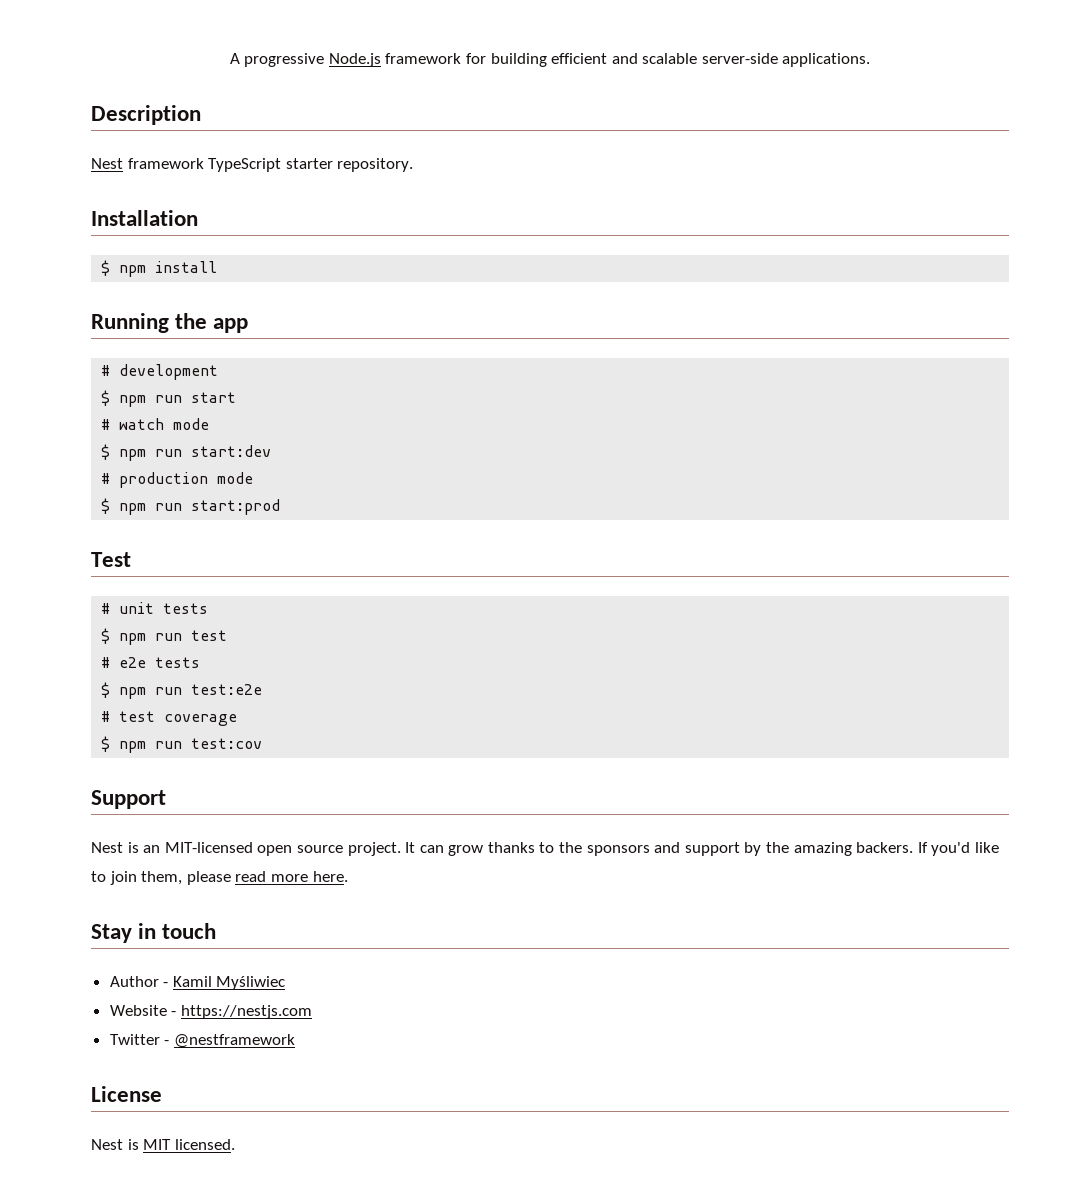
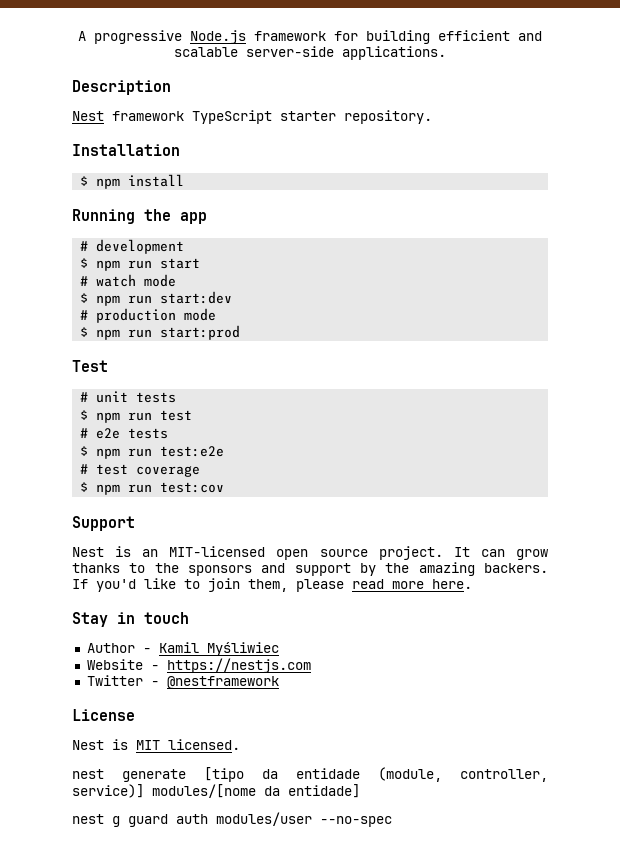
(235, 1144) none -> [72,767,548,782] [72,784,360,798] [72,812,392,827] // nest generate [tipo da entidade (module, controller, service)] modules/[nome da entidade] // nest g guard auth modules/user --no-spec

